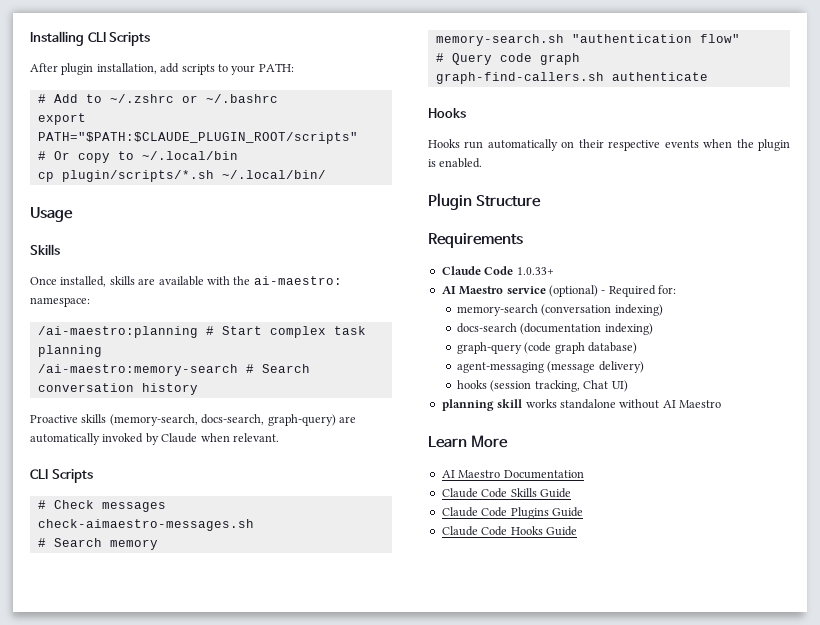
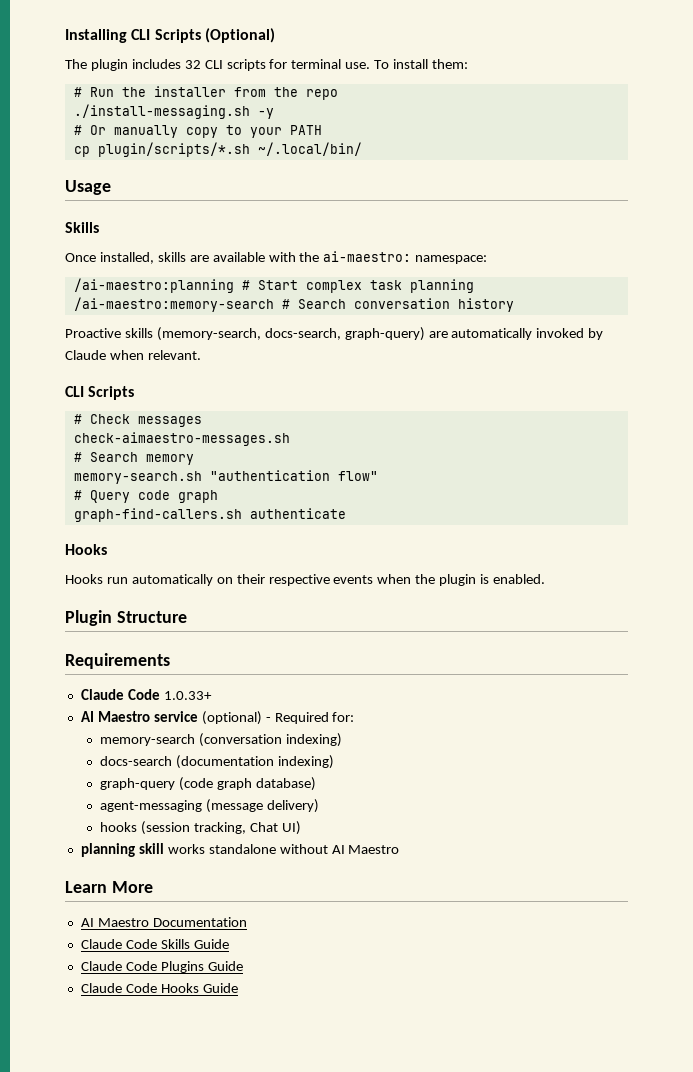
[30,63,294,75] [37,94,278,103] [37,113,86,125] [37,132,358,144] // After plugin installation, add scripts to your PATH: // # Add to ~/.zshrc or ~/.bashrc // export PATH="$PATH:$CLAUDE_PLUGIN_ROOT/scripts" -> [204,28,275,43] [65,59,469,71] [73,86,338,100] [73,104,274,119] (Optional) // The plugin includes 32 CLI scripts for terminal use. To install them: // # Run the installer from the repo // ./install-messaging.sh -y
(70, 155) none -> [113,125,178,138] manually
[141,151,238,160] ~/.local/bin -> [249,125,322,138] your PATH

